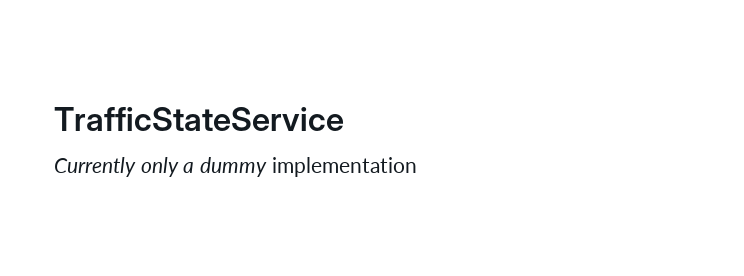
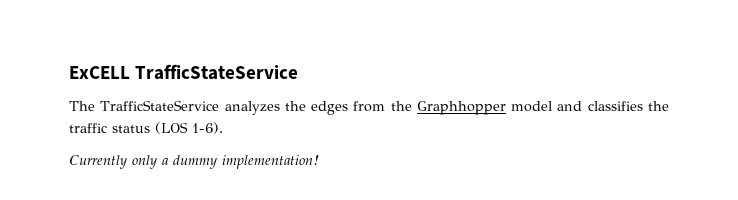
[54,107,344,131] TrafficStateService -> [69,64,299,80] [69,100,670,115] [69,122,223,134] ExCELL TrafficStateService // The TrafficStateService analyzes the edges from the Graphhopper model and classifies the traffic status (LOS 1-6).
[271,157,417,177] implementation -> [222,155,320,169] implementation!

